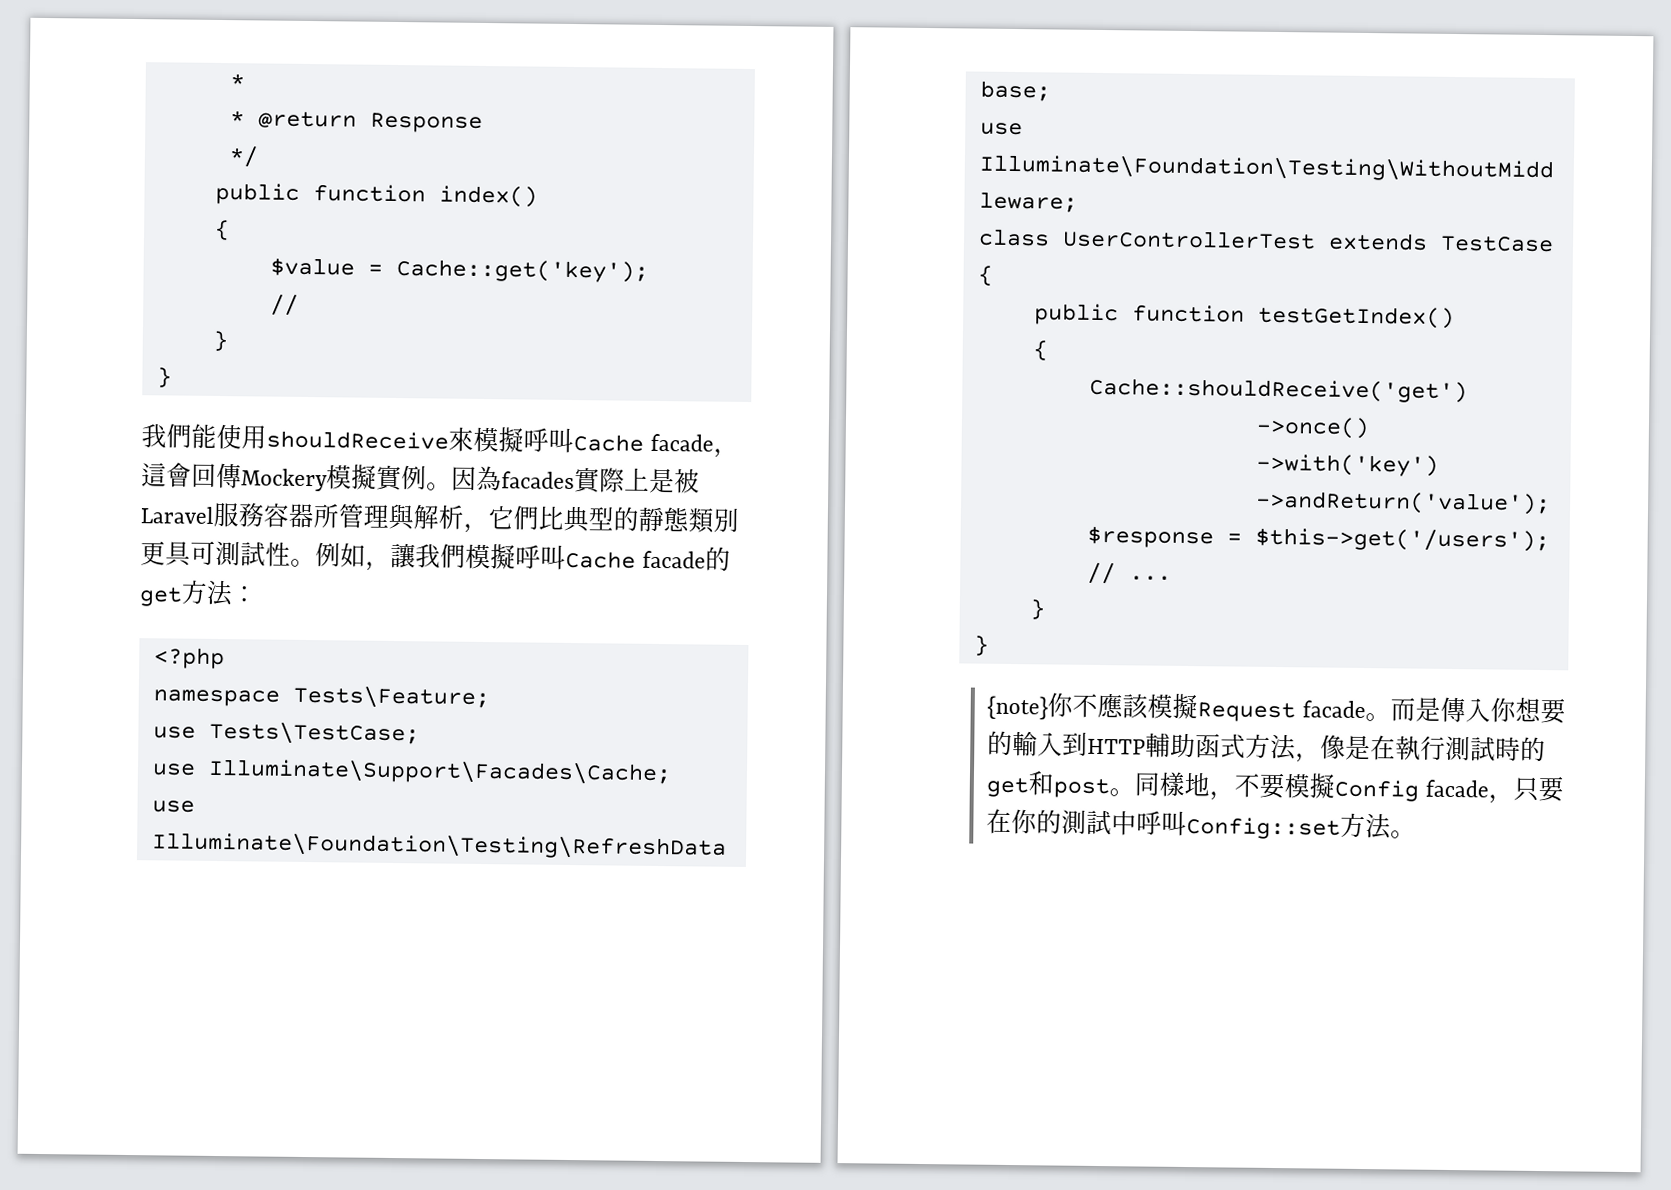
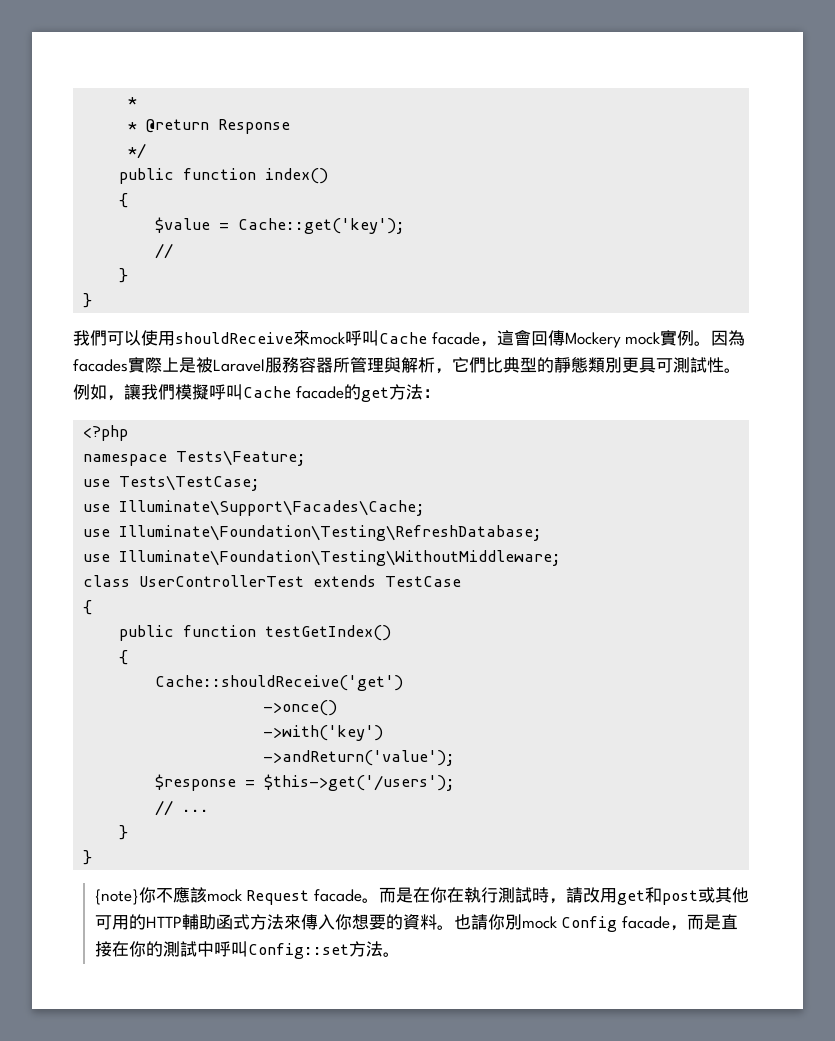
[191,423,217,449] 能 -> [107,330,141,346] 可以
[473,426,524,453] 模擬 -> [310,332,345,345] mock
[326,464,377,490] 模擬 -> [625,332,661,345] mock
[1147,693,1199,720] 模擬 -> [206,889,242,902] mock
[1439,696,1566,725] [987,730,1547,763] [986,770,1337,801] 傳入你想要的輸入到HTTP輔助函式方法，像是在執行測試時的get和post。同樣地，不要模擬 -> [412,887,749,905] [94,914,557,930] 在你在執行測試時，請改用get和post或其他可用的HTTP輔助函式方法來傳入你想要的資料。也請你別mock
[1512,775,1564,803] 只要 -> [686,914,738,930] [94,941,112,957] 而是直接

